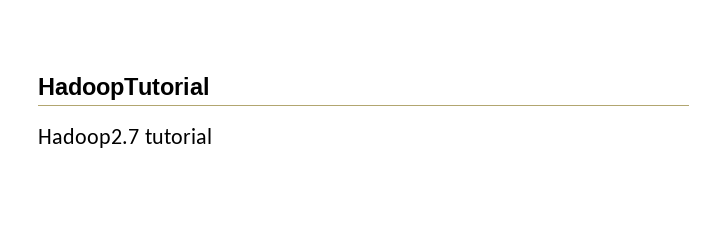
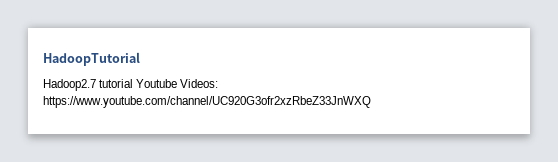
(212, 136) none -> [136,79,219,88] [43,96,371,108] Youtube Videos: https://www.youtube.com/channel/UC920G3ofr2xzRbeZ33JnWXQ

